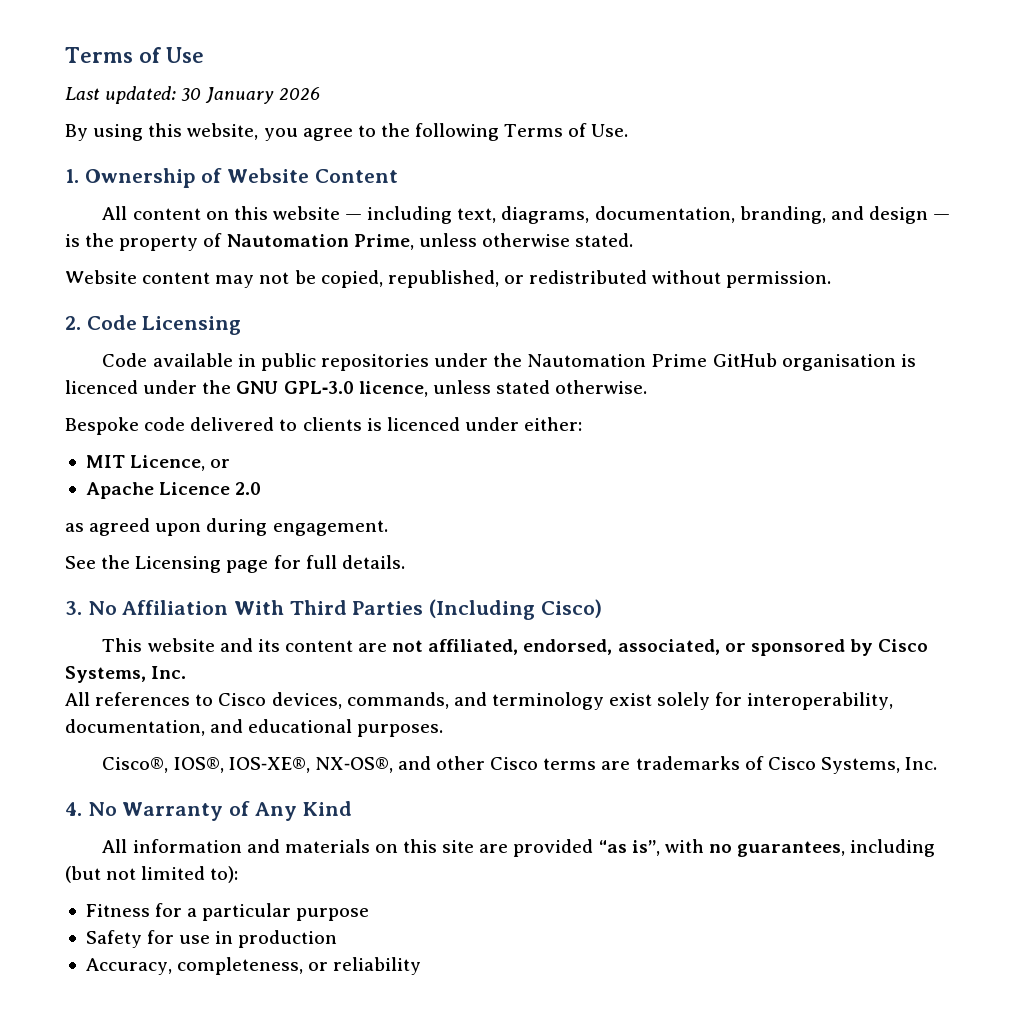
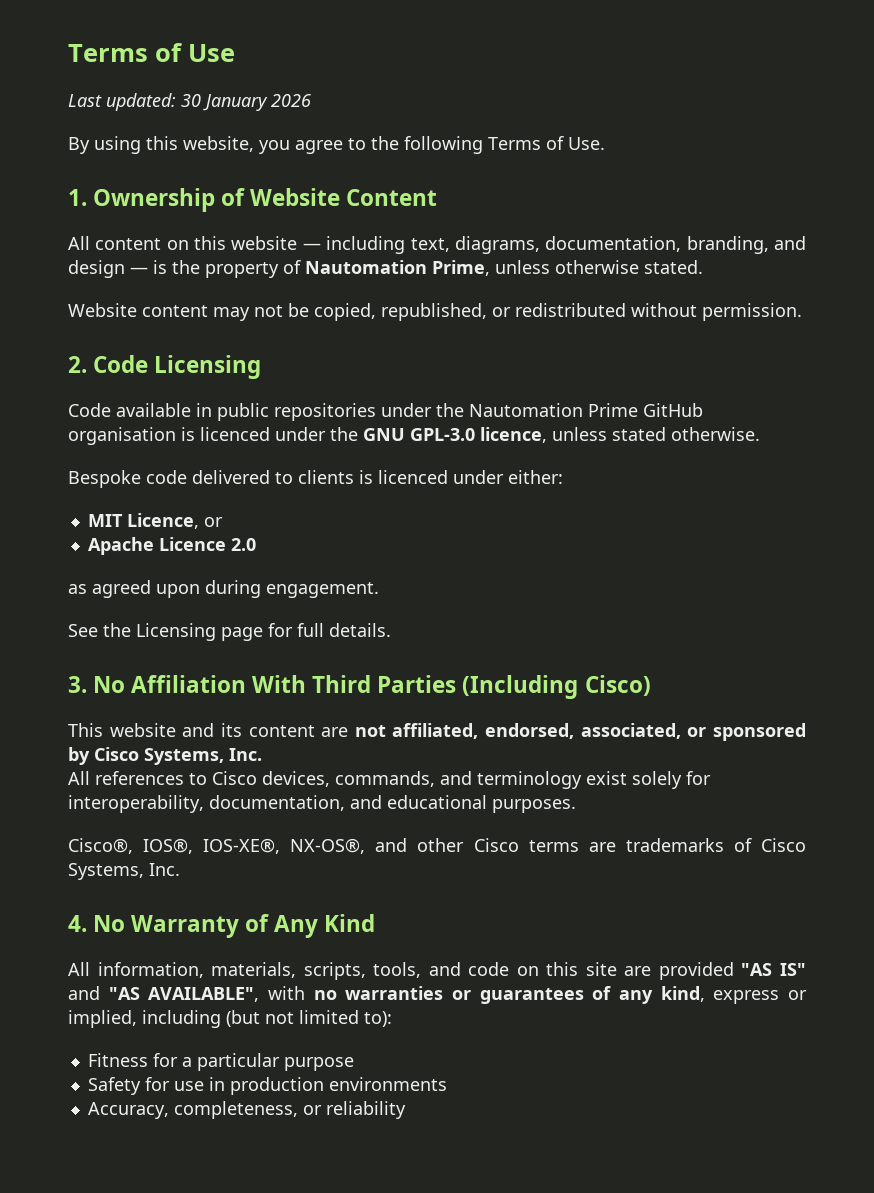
[132,839,370,853] information and materials -> [97,962,510,980] information, materials, scripts, tools, and code
[598,839,846,857] “as is”, with no guarantees, -> [741,963,807,976] [68,986,807,1004] [68,1010,137,1028] "AS IS" and "AS AVAILABLE", with no warranties or guarantees of any kind, express or implied,
(338, 939) none -> [328,1077,447,1091] environments

